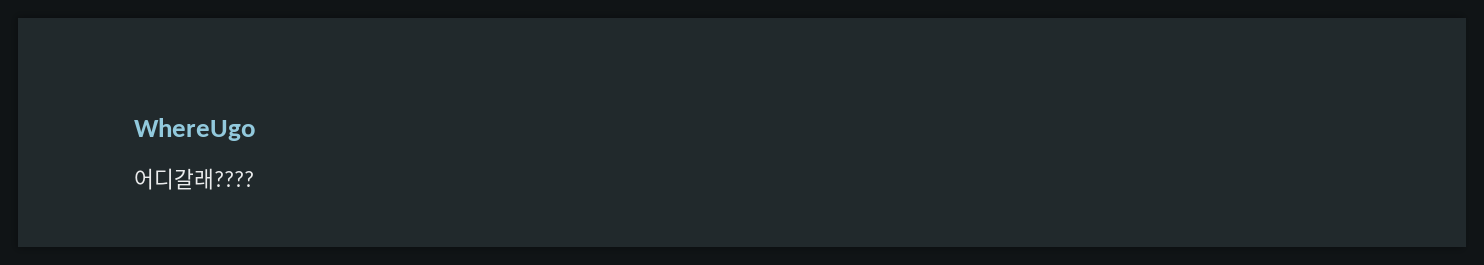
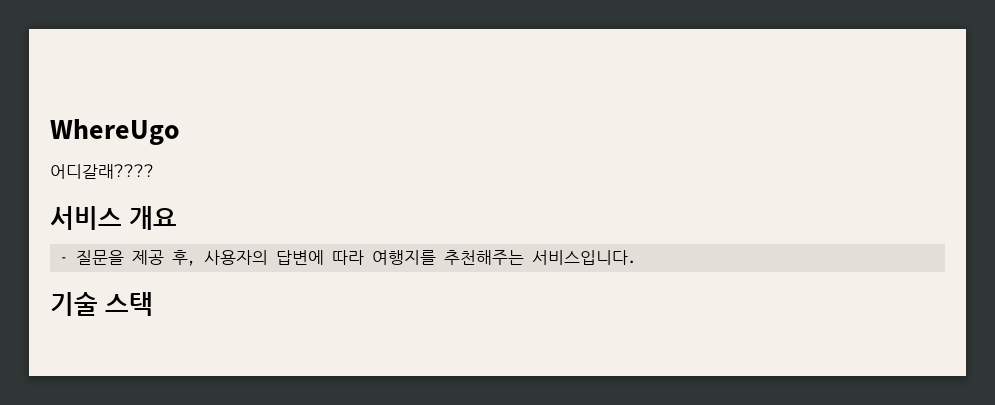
(254, 179) none -> [50,206,177,230] [60,250,637,266] [50,292,153,316] // 서비스 개요 // - 질문을 제공 후, 사용자의 답변에 따라 여행지를 추천해주는 서비스입니다. // 기술 스택

